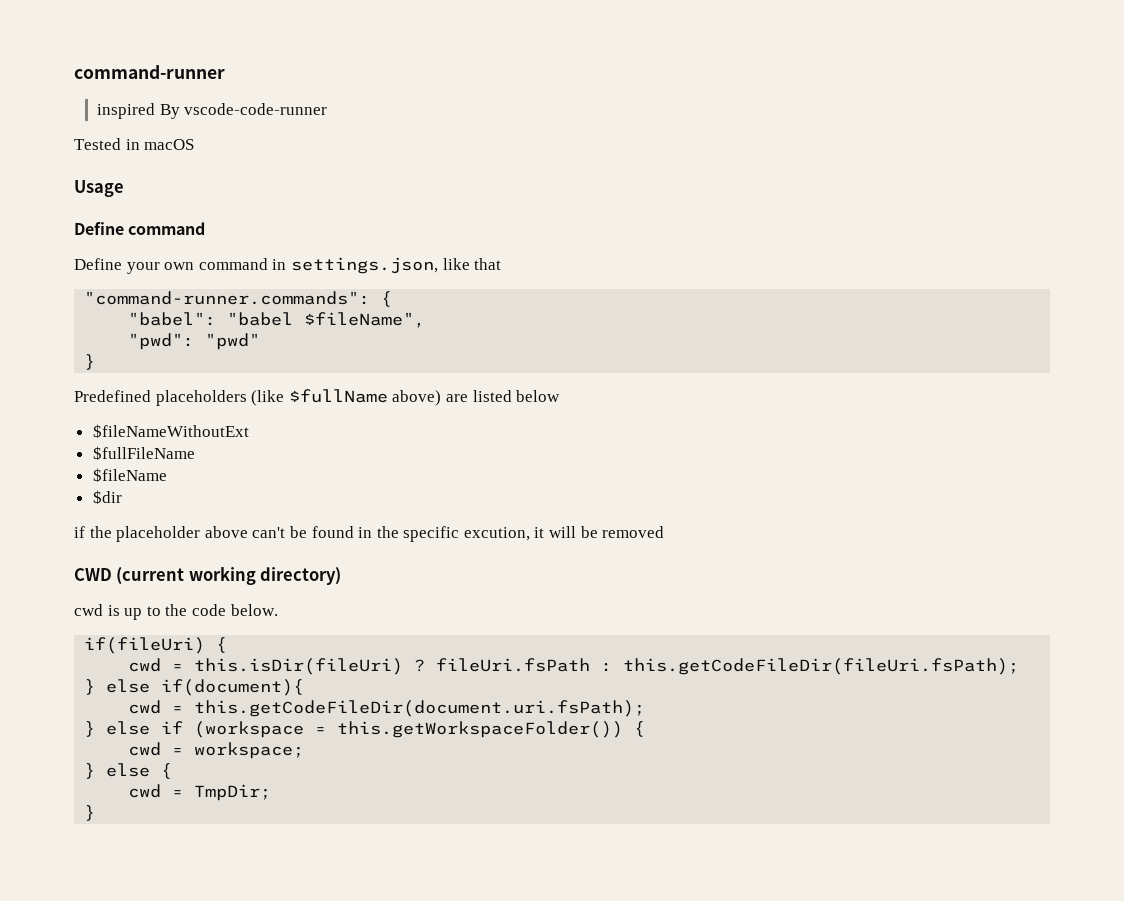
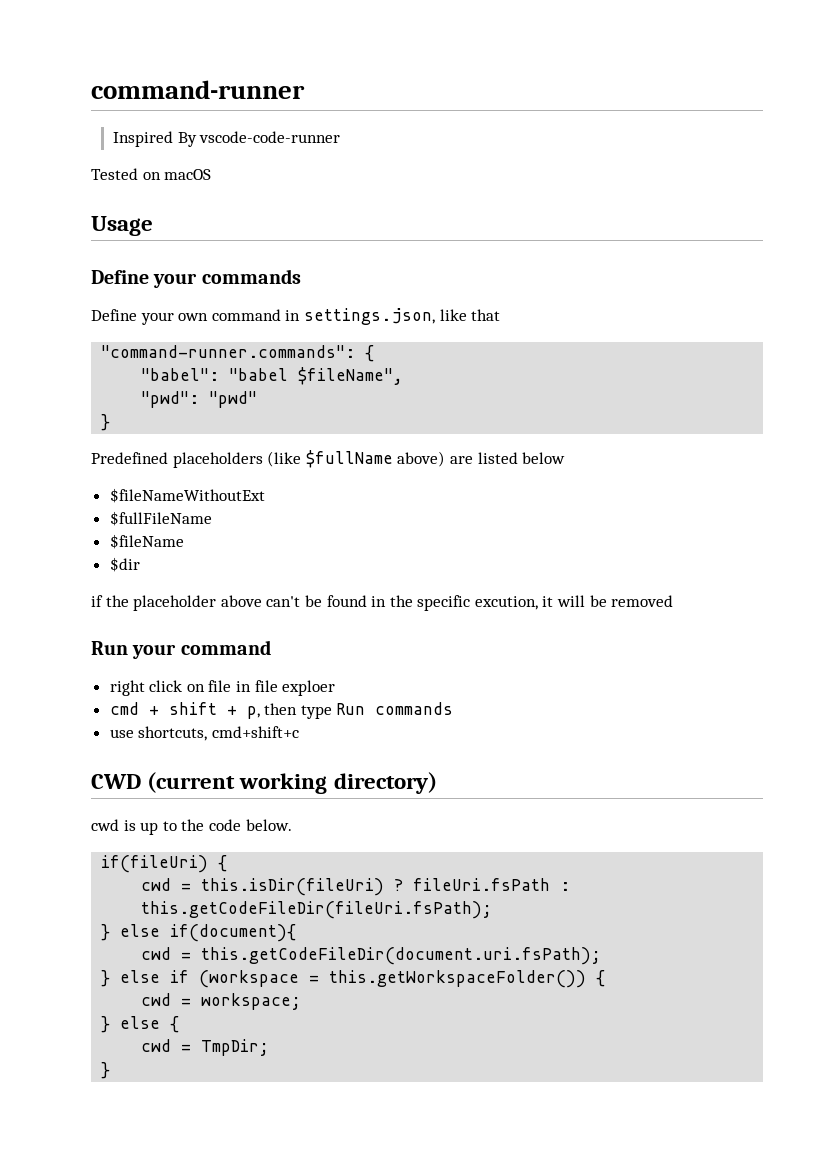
[97,103,156,119] inspired -> [112,131,173,147] Inspired
[125,139,140,150] in -> [142,172,161,180] on
[128,222,206,235] command -> [153,269,301,288] your commands
(665, 532) none -> [91,640,271,659] [109,680,336,696] [109,702,454,719] [109,726,299,741] // Run your command // right click on file in file exploer // cmd + shift + p, then type Run commands // use shortcuts, cmd+shift+c

